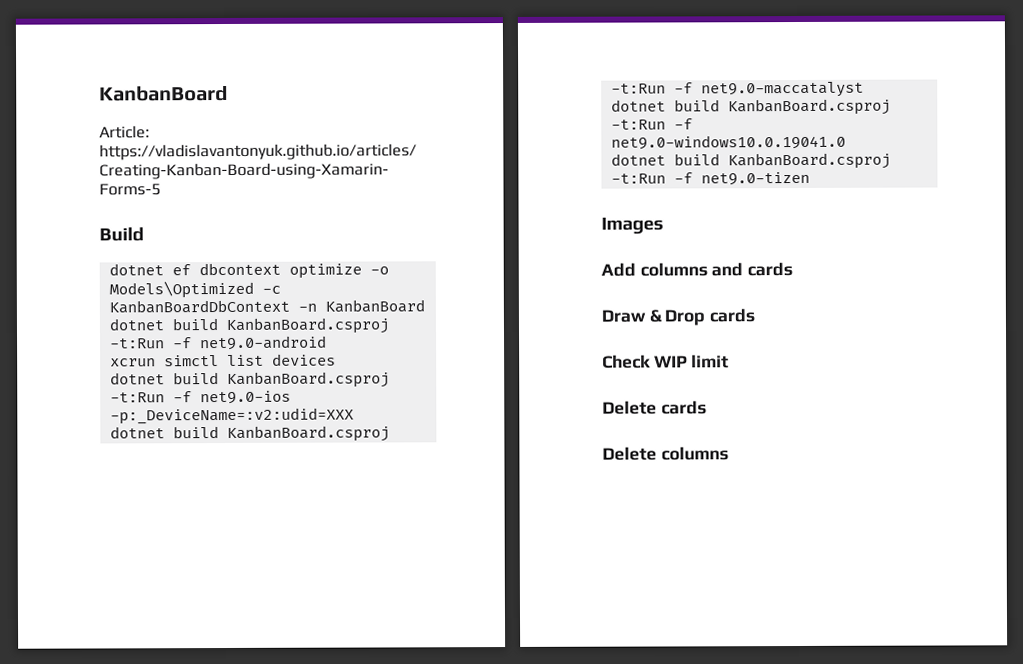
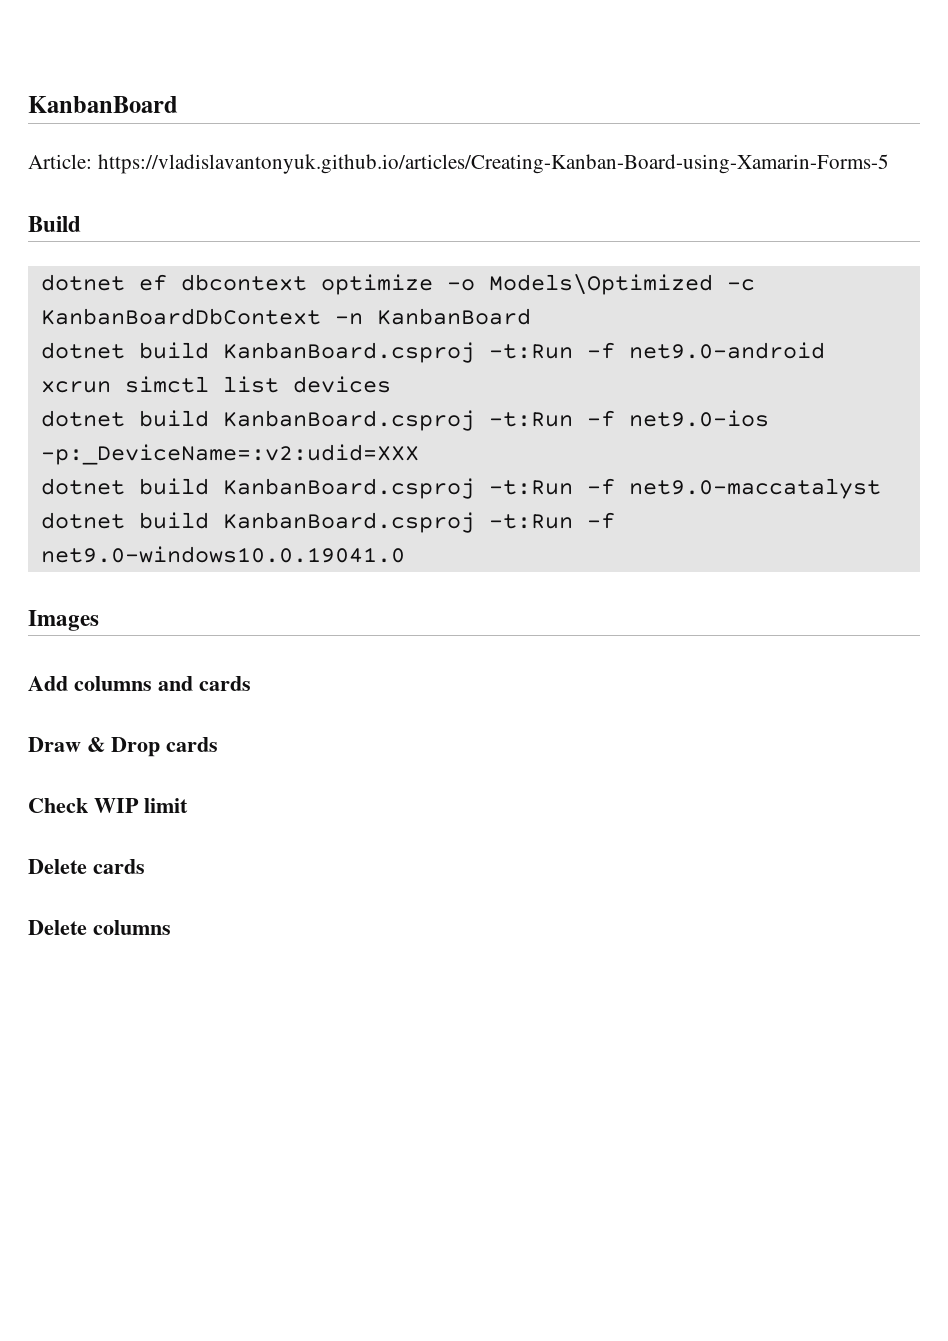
[610,152,891,170] [610,171,810,186] // dotnet build KanbanBoard.csproj -t:Run -f net9.0-tizen -> (405, 554) none

